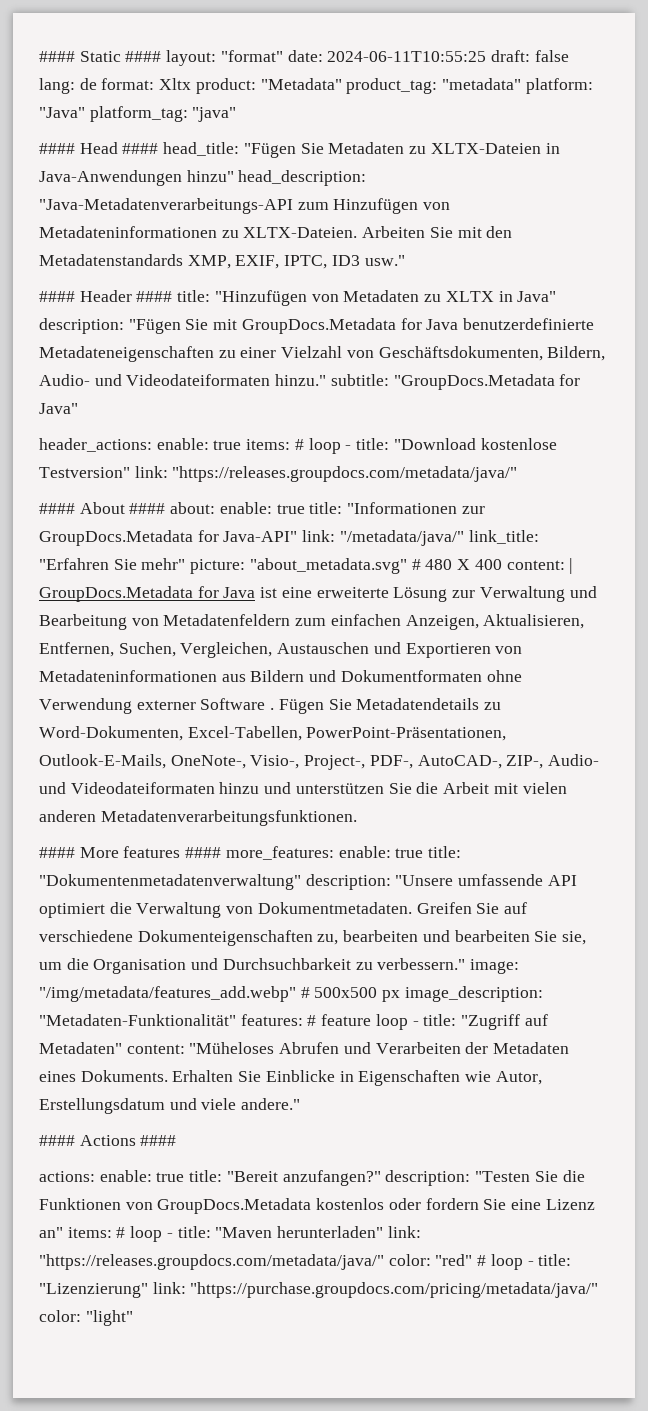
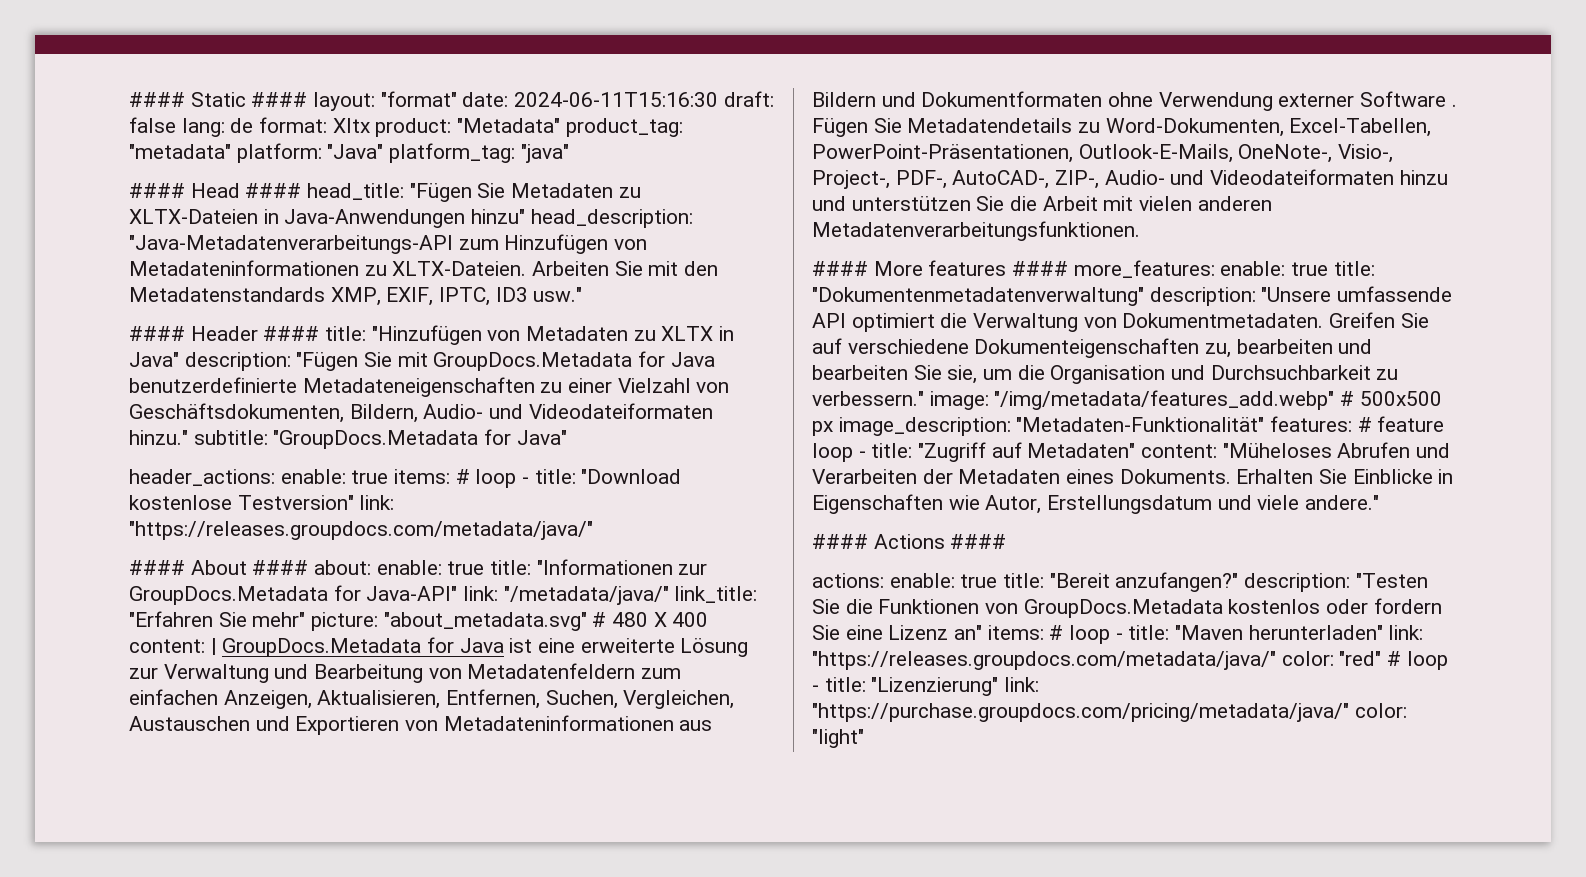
[327,51,487,62] 2024-06-11T10:55:25 -> [514,92,719,107] 2024-06-11T15:16:30

